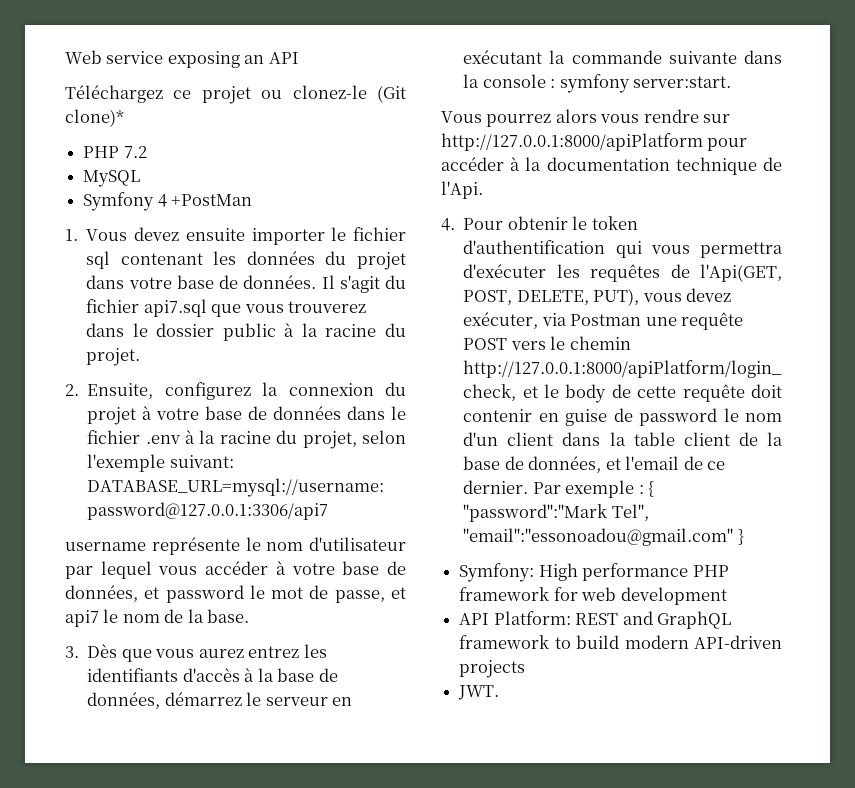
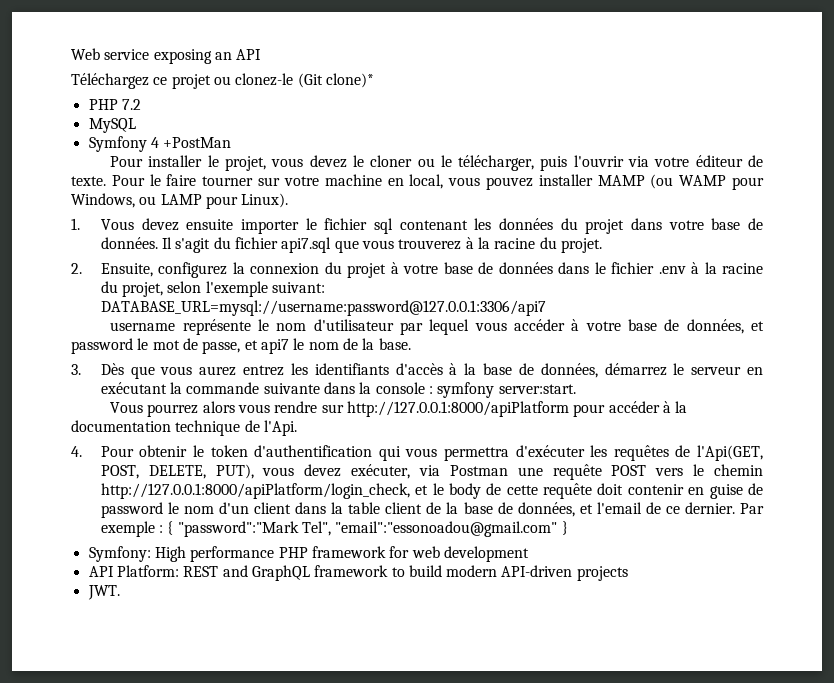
(253, 200) none -> [110,155,764,171] [71,174,764,190] [71,193,289,209] // Pour installer le projet, vous devez le cloner ou le télécharger, puis l'ouvrir via votre éditeur de texte. Pour le faire tourner sur votre machine en local, vous pouvez installer MAMP (ou WAMP pour Windows, ou LAMP pour Linux).
[86,323,276,341] dans le dossier public -> (462, 244) none

